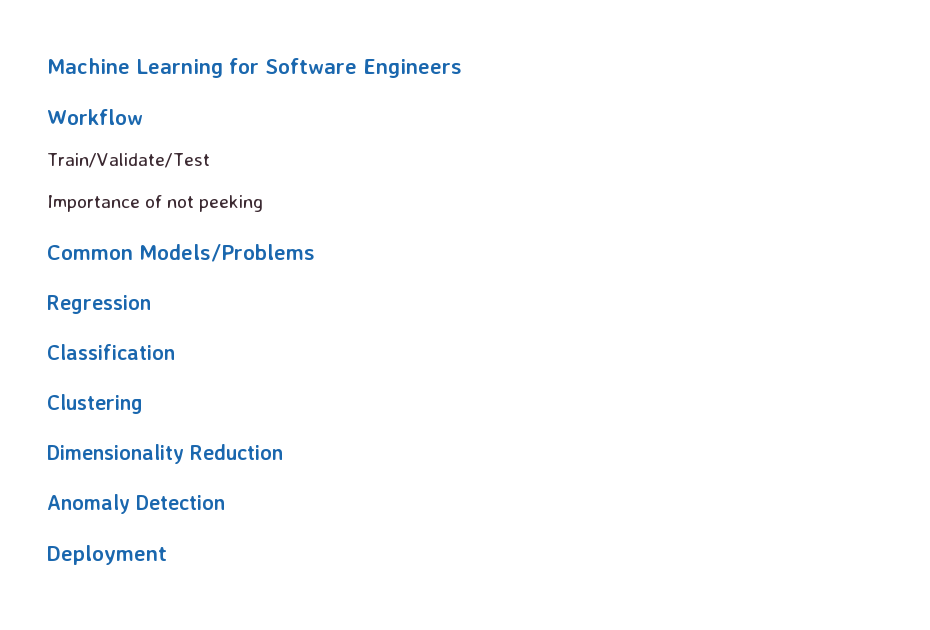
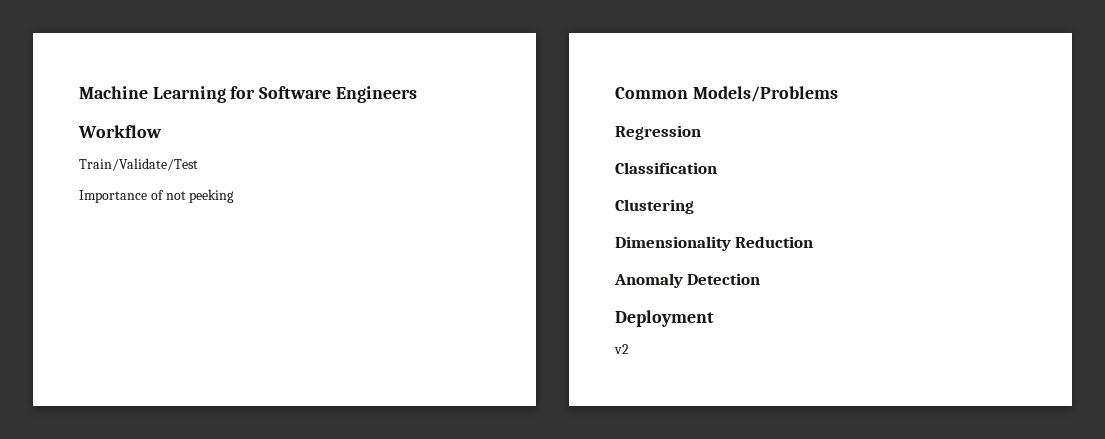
(167, 555) none -> [614,344,629,354] // v2

